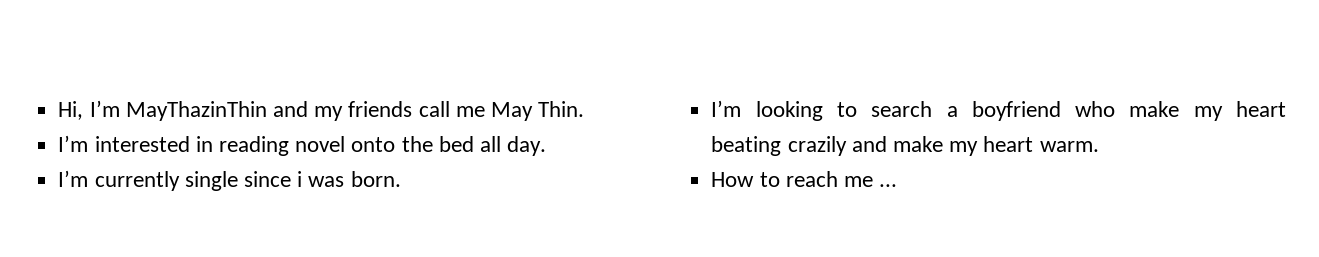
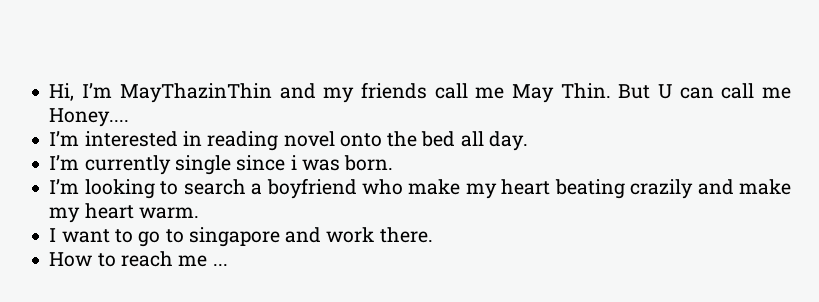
(585, 109) none -> [618,83,791,99] [49,108,130,127] But U can call me Honey....
(1099, 146) none -> [49,227,433,247] // I want to go to singapore and work there.

